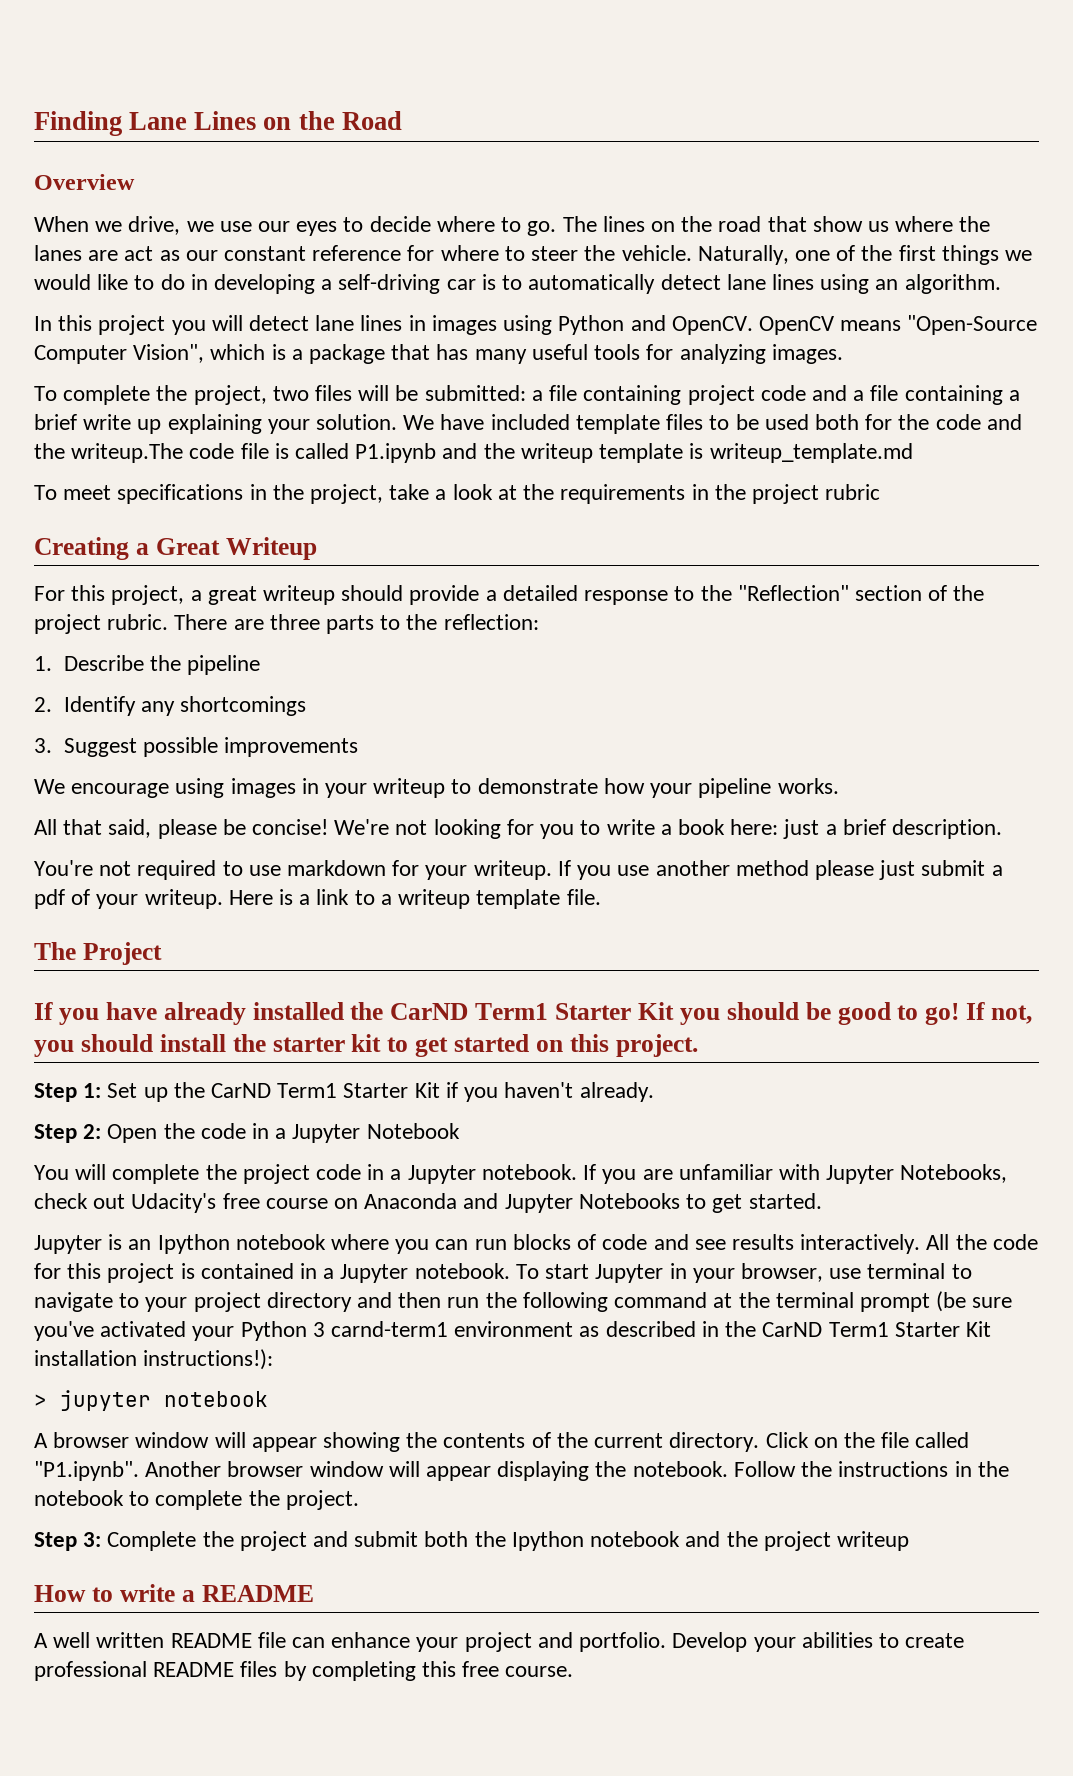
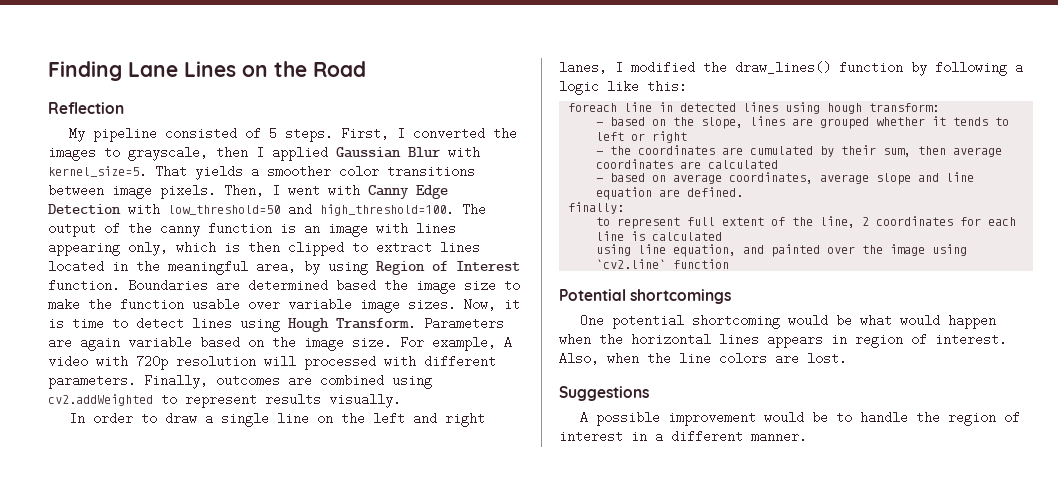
[34,174,135,190] [34,216,991,236] [34,245,1032,265] [34,274,1001,294] [34,315,1038,335] [34,344,843,364] [34,385,1020,405] [34,414,1022,434] [34,443,913,463] [34,484,881,504] [34,537,317,560] [34,585,985,605] [34,614,539,634] [34,655,261,675] [34,696,307,716] [34,737,359,757] [34,778,839,798] [34,819,1002,839] [34,860,1003,880] [34,889,601,909] [34,942,162,965] [34,1002,1033,1025] [34,1034,698,1057] [34,1082,654,1102] [34,1123,460,1143] [34,1164,1008,1184] [34,1193,822,1213] [34,1234,1038,1254] [34,1263,972,1283] [34,1291,1013,1312] [34,1321,991,1341] [34,1349,274,1370] [34,1390,268,1411] [34,1432,970,1452] [34,1461,1009,1481] [34,1490,359,1510] [34,1531,909,1551] [34,1584,314,1602] [34,1632,965,1652] [34,1661,574,1681] Overview // When we drive, we use our eyes to decide where to go. The lines on the road that show us where the lanes are act as our constant reference for where to steer the vehicle. Naturally, one of the first things we would like to do in developing a self-driving car is to automatically detect lane lines using an algorithm. // In this project you will detect lane lines in images using Python and OpenCV. OpenCV means "Open-Source Computer Vision", which is a package that has many useful tools for analyzing images. // To complete the project, two files will be submitted: a file containing project code and a file containing a brief write up explaining your solution. We have included template files to be used both for the code and the writeup.The code file is called P1.ipynb and the writeup template is writeup_template.md // To meet specifications in the project, take a look at the requirements in the project rubric // Creating a Great Writeup // For this project, a great writeup should provide a detailed response to the "Reflection" section of the project rubric. There are three parts to the reflection: // 1. Describe the pipeline // 2. Identify any shortcomings // 3. Suggest possible improvements // We encourage using images in your writeup to demonstrate how your pipeline works. // All that said, please be concise! We're not looking for you to write a book here: just a brief description. // You're not required to use markdown for your writeup. If you use another method please just submit a pdf of your writeup. Here is a link to a writeup template file. // The Project // If you have already installed the CarND Term1 Starter Kit you should be good to go! If not, you should install the starter kit to get started on this project. // Step 1: Set up the CarND Term1 Starter Kit if you haven't already. // Step 2: Open the code in a Jupyter Notebook // You will complete the project code in a Jupyter notebook. If you are unfamiliar with Jupyter Notebooks, check out Udacity's free course on Anaconda and Jupyter Notebooks to get started. // Jupyter is an Ipython notebook where you can run blocks of code and see results interactively. All the code for this project is contained in a Jupyter notebook. To start Jupyter in your browser, use terminal to navigate to your project directory and then run the following command at the terminal prompt (be sure you've activated your Python 3 carnd-term1 environment as described in the CarND Term1 Starter Kit installation instructions!): // > jupyter notebook // A browser window will appear showing the contents of the current directory. Click on the file called "P1.ipynb". Another browser window will appear displaying the notebook. Follow the instructions in the notebook to complete the project. // Step 3: Complete the project and submit both the Ipython notebook and the project writeup // How to write a README // A well written README file can enhance your project and portfolio. Develop your abilities to create professional README files by completing this free course. -> [48,102,124,114] [68,127,517,142] [48,146,480,161] [48,165,475,180] [48,184,448,199] [48,203,486,216] [48,222,456,237] [48,241,480,256] [48,260,520,275] [48,279,520,294] [48,298,520,313] [48,317,504,332] [48,336,512,351] [48,355,496,370] [48,374,432,389] [48,393,401,408] [68,412,485,427] [559,61,1023,76] [559,80,687,95] [568,102,940,114] [596,116,1010,129] [596,131,688,143] [596,145,1003,157] [596,159,779,169] [596,172,975,185] [596,187,744,200] [568,202,625,214] [596,216,1017,229] [596,231,723,241] [596,244,968,257] [596,259,730,269] [559,289,732,304] [579,314,996,329] [559,333,1007,348] [559,352,847,365] [559,386,649,401] [579,411,1020,426] [559,430,807,443] Reflection // My pipeline consisted of 5 steps. First, I converted the images to grayscale, then I applied Gaussian Blur with kernel_size=5. That yields a smoother color transitions between image pixels. Then, I went with Canny Edge Detection with low_threshold=50 and high_threshold=100. The output of the canny function is an image with lines appearing only, which is then clipped to extract lines located in the meaningful area, by using Region of Interest function. Boundaries are determined based the image size to make the function usable over variable image sizes. Now, it is time to detect lines using Hough Transform. Parameters are again variable based on the image size. For example, A video with 720p resolution will processed with different parameters. Finally, outcomes are combined using cv2.addWeighted to represent results visually. // In order to draw a single line on the left and right lanes, I modified the draw_lines() function by following a logic like this: // foreach line in detected lines using hough transform: // - based on the slope, lines are grouped whether it tends to left or right // - the coordinates are cumulated by their sum, then average coordinates are calculated // - based on average coordinates, average slope and line equation are defined. // finally: // to represent full extent of the line, 2 coordinates for each line is calculated // using line equation, and painted over the image using `cv2.line` function // Potential shortcomings // One potential shortcoming would be what would happen when the horizontal lines appears in region of interest. Also, when the line colors are lost. // Suggestions // A possible improvement would be to handle the region of interest in a different manner.

